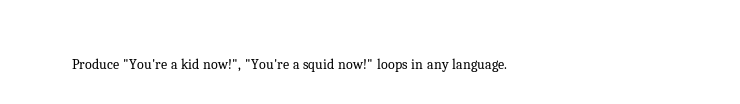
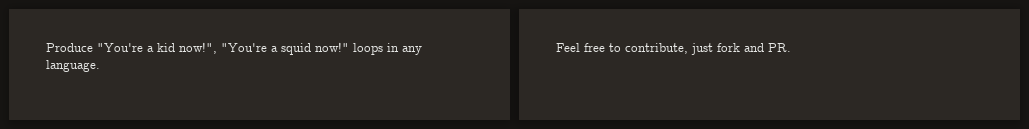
(508, 65) none -> [556,43,791,55] // Feel free to contribute, just fork and PR.

